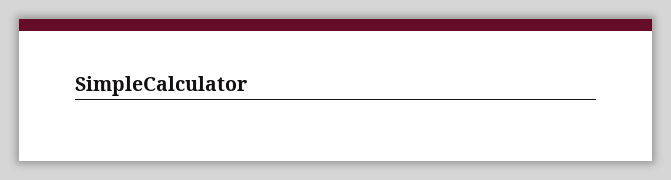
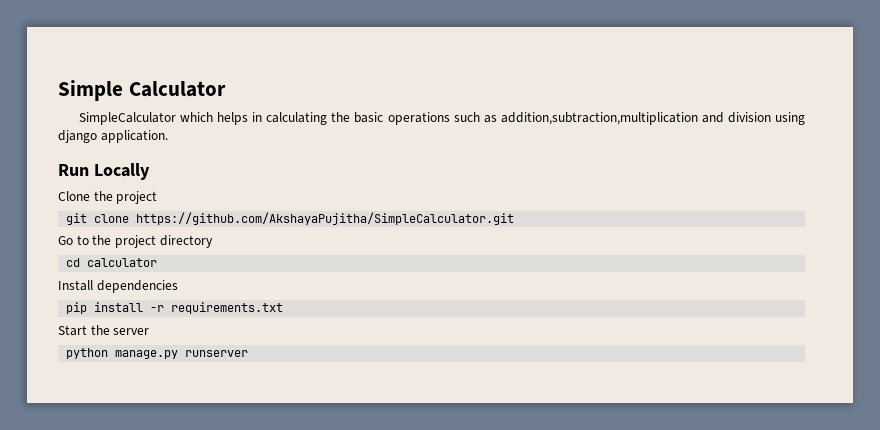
[75,76,247,96] SimpleCalculator -> [58,80,226,101] [78,112,805,125] [58,130,168,143] [58,163,150,180] [58,191,158,204] [66,212,515,225] [58,235,213,248] [66,258,158,267] [58,280,178,293] [66,302,284,314] [58,325,150,336] [66,348,249,359] Simple Calculator // SimpleCalculator which helps in calculating the basic operations such as addition,subtraction,multiplication and division using django application. // Run Locally // Clone the project // git clone https://github.com/AkshayaPujitha/SimpleCalculator.git // Go to the project directory // cd calculator // Install dependencies // pip install -r requirements.txt // Start the server // python manage.py runserver

